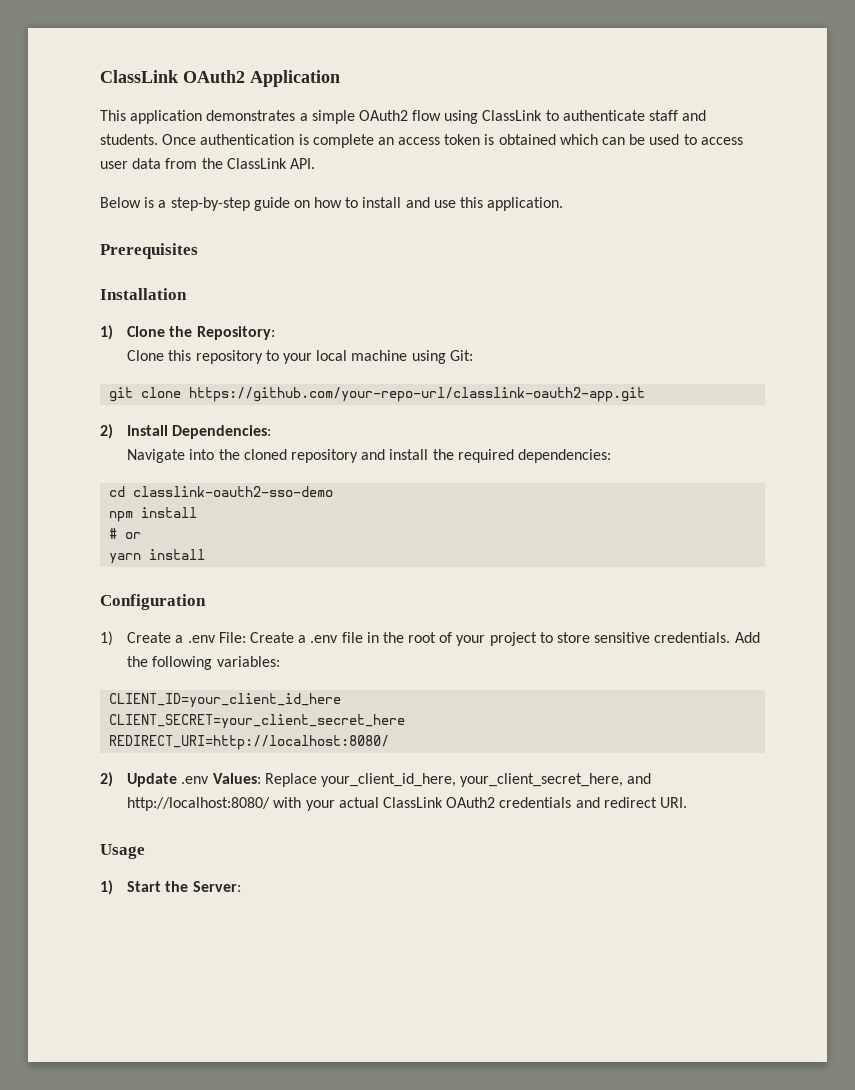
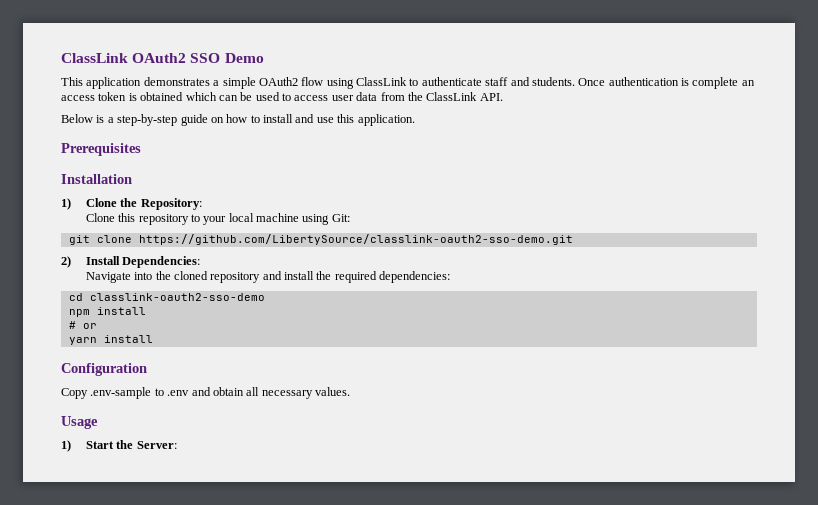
[100,70,340,87] ClassLink OAuth2 Application -> [61,53,264,63] ClassLink OAuth2 SSO Demo
[189,387,646,402] https://github.com/your-repo-url/classlink-oauth2-app.git -> [138,234,573,245] https://github.com/LibertySource/classlink-oauth2-sso-demo.git
[100,631,760,646] [127,656,280,670] [109,693,342,708] [109,714,406,729] [109,735,390,750] [100,772,652,787] [127,797,687,811] 1) Create a .env File: Create a .env file in the root of your project to store sensitive credentials. Add the following variables: // CLIENT_ID=your_client_id_here // CLIENT_SECRET=your_client_secret_here // REDIRECT_URI=http://localhost:8080/ // 2) Update .env Values: Replace your_client_id_here, your_client_secret_here, and http://localhost:8080/ with your actual ClassLink OAuth2 credentials and redirect URI. -> [61,387,350,399] Copy .env-sample to .env and obtain all necessary values.

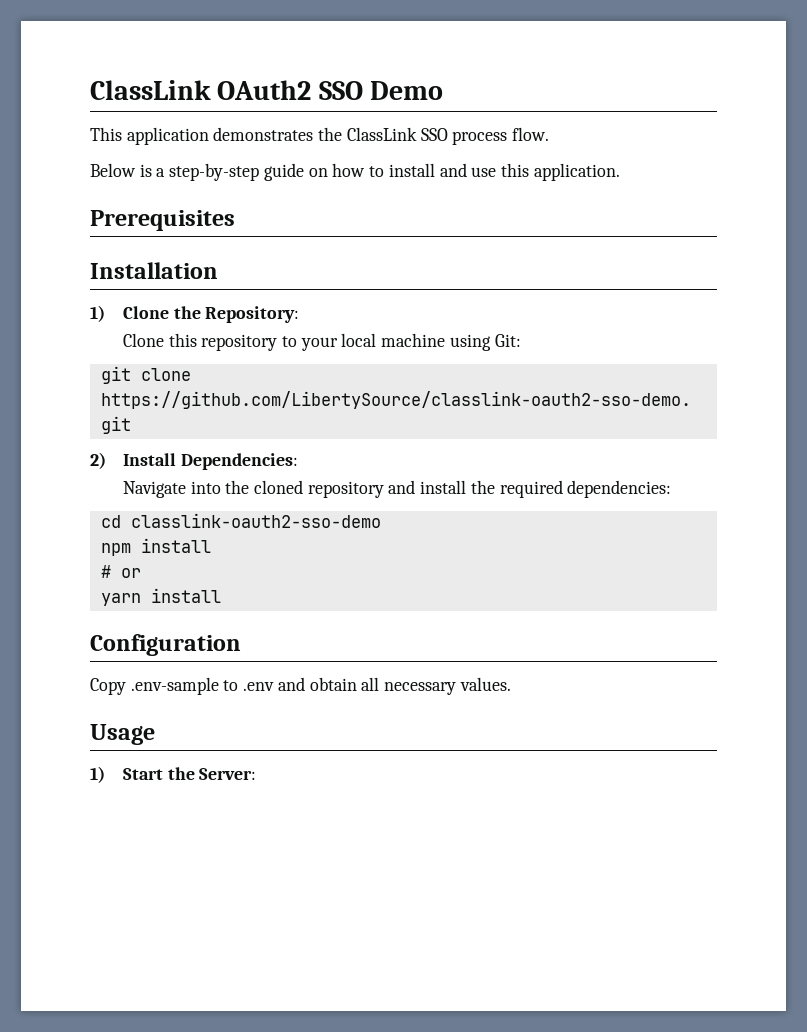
[213,77,755,89] [61,92,503,101] a simple OAuth2 flow using ClassLink to authenticate staff and students. Once authentication is complete an access token is obtained which can be used to access user data from the ClassLink API. -> [318,127,550,145] the ClassLink SSO process flow.

